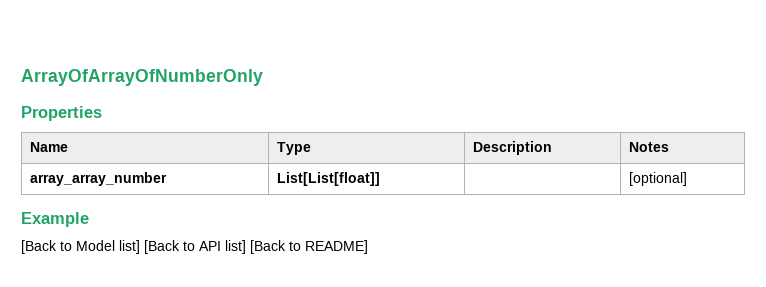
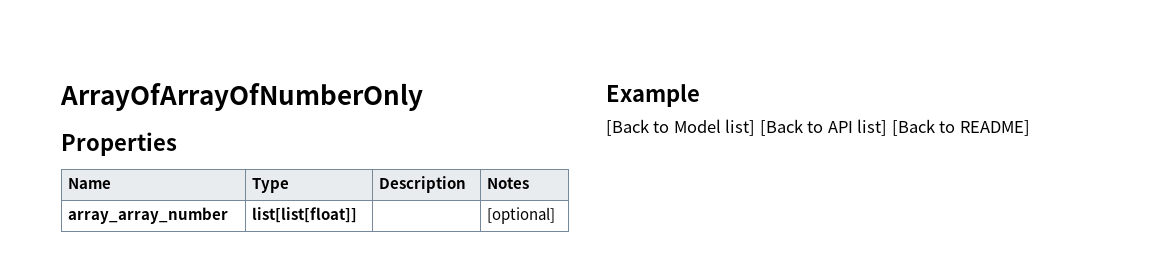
[277,172,381,186] List[List[float]] -> [251,207,357,223] list[list[float]]

